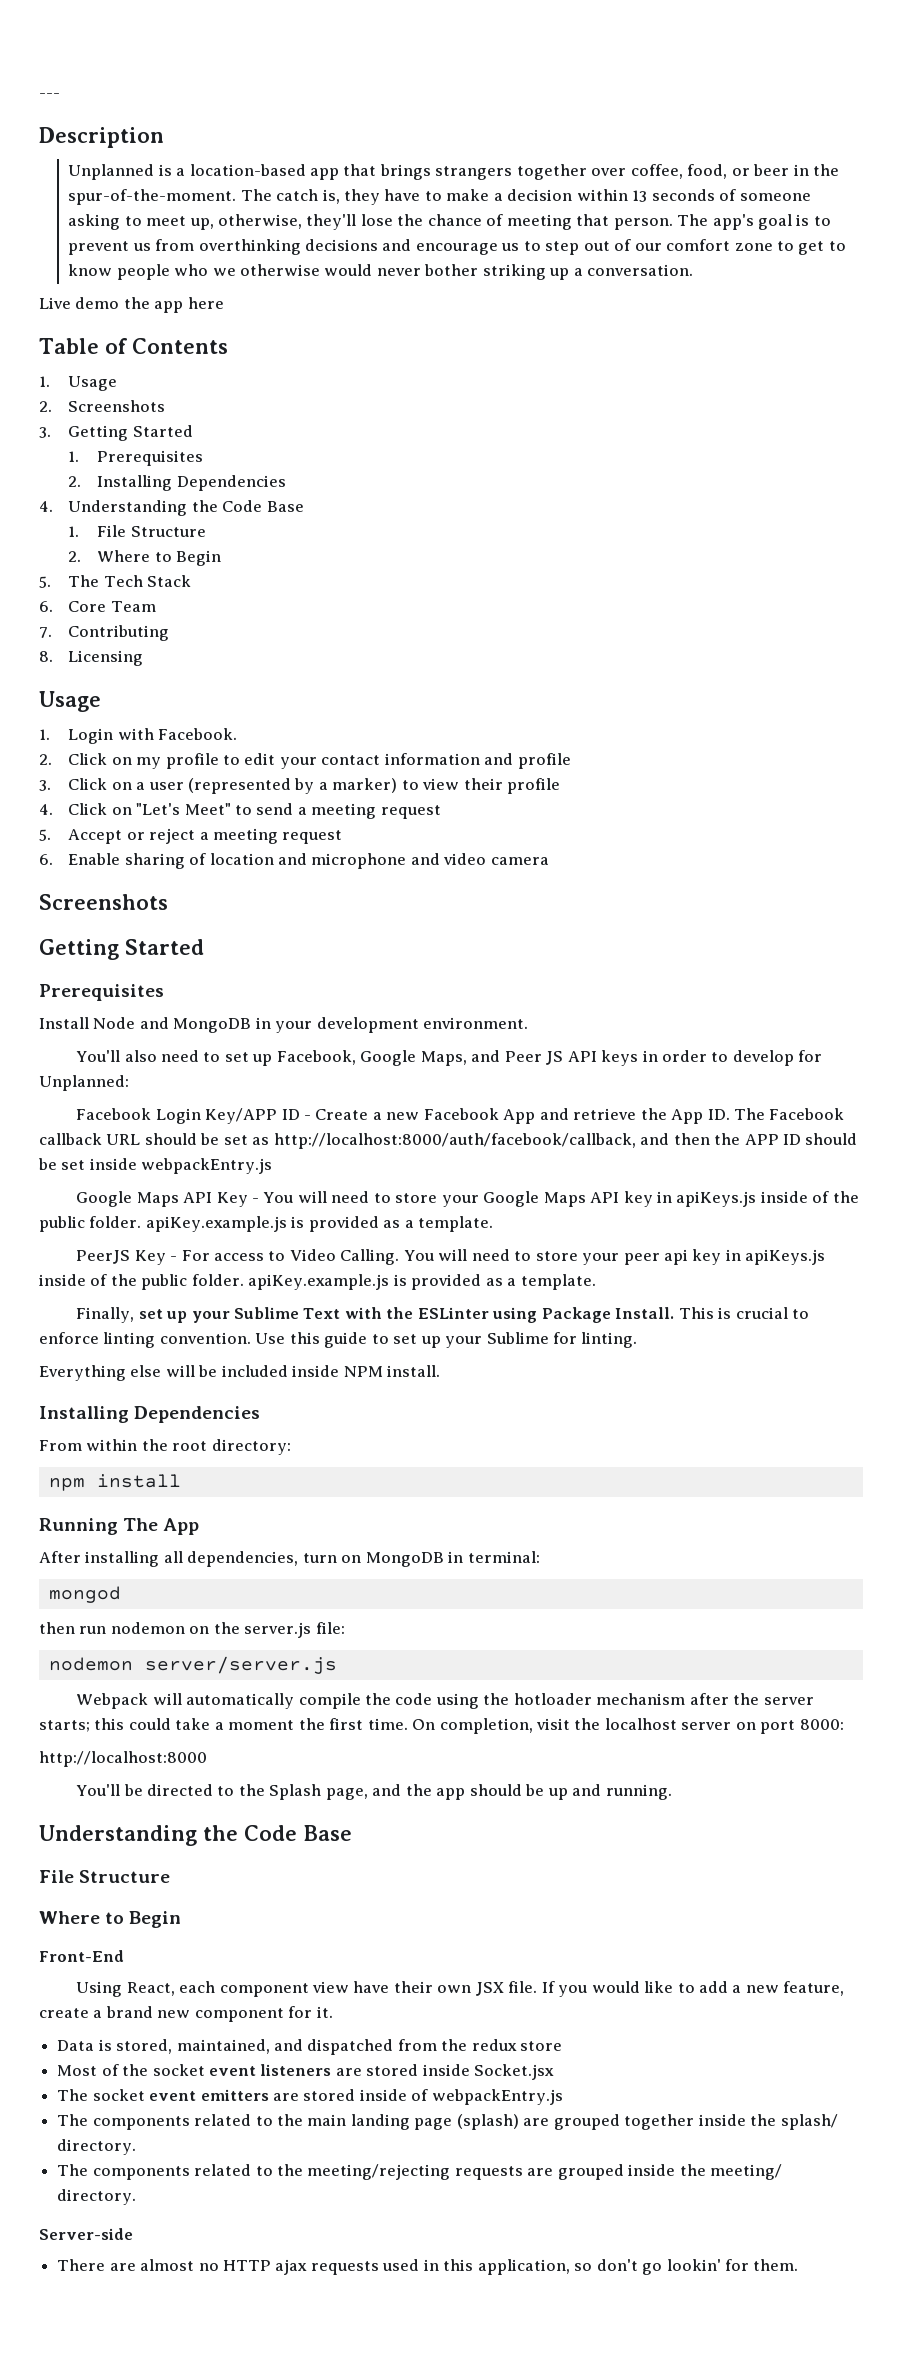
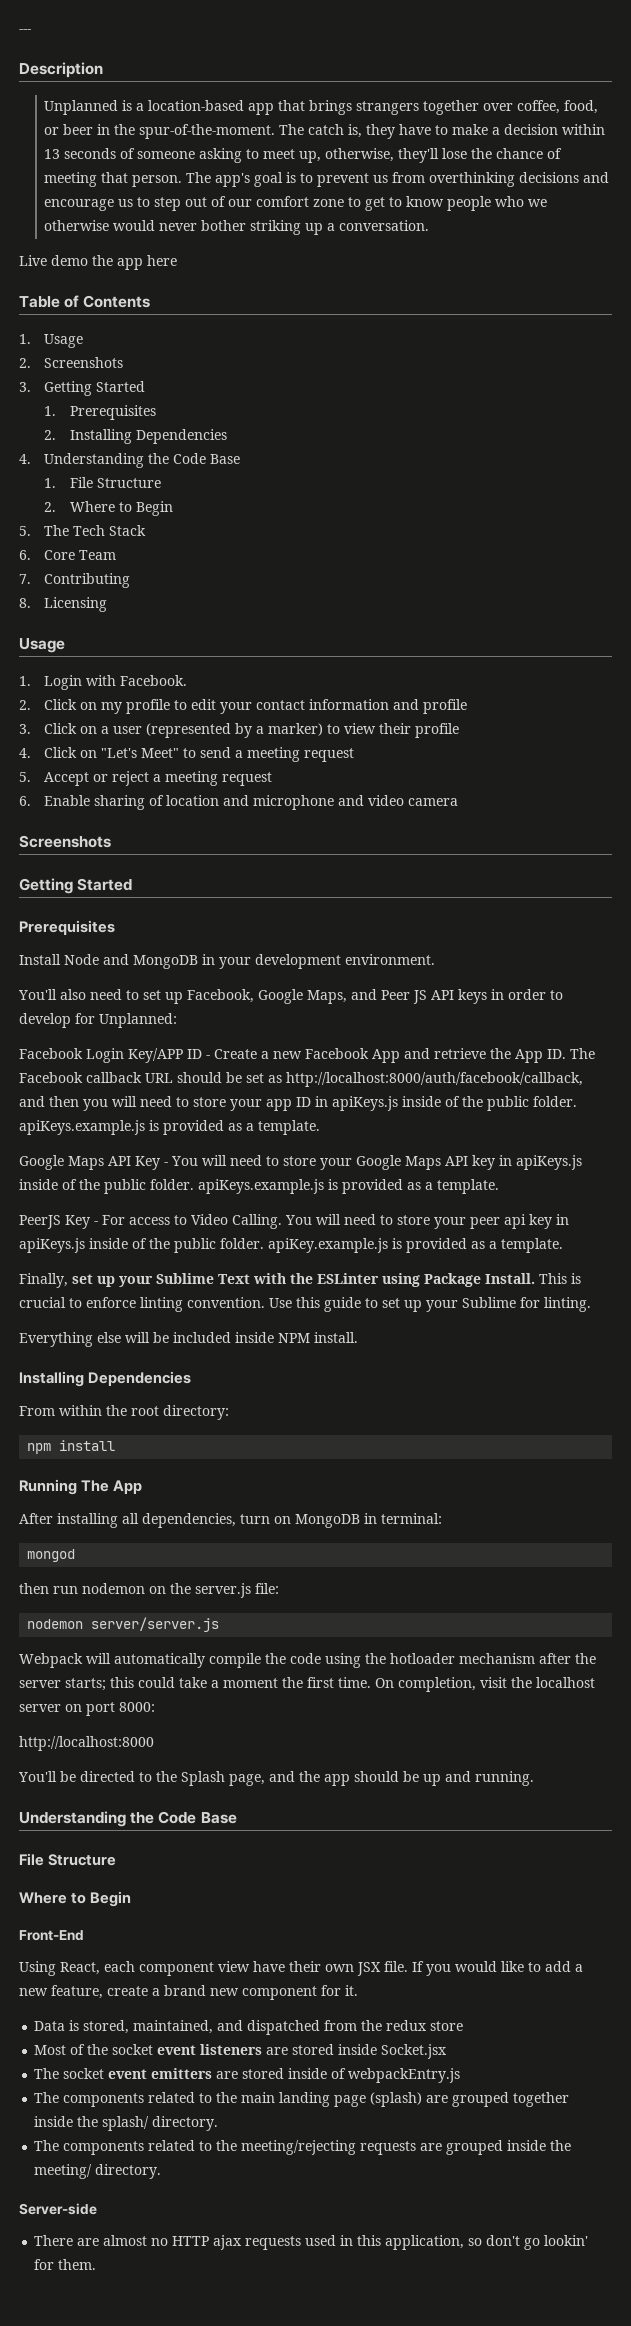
[714,1133,858,1145] [38,1158,273,1174] the APP ID should be set inside webpackEntry.js -> [83,1096,577,1111] [19,1120,320,1135] you will need to store your app ID in apiKeys.js inside of the public folder. apiKeys.example.js is provided as a template.
[145,1216,287,1232] apiKey.example.js -> [198,1179,324,1194] apiKeys.example.js

